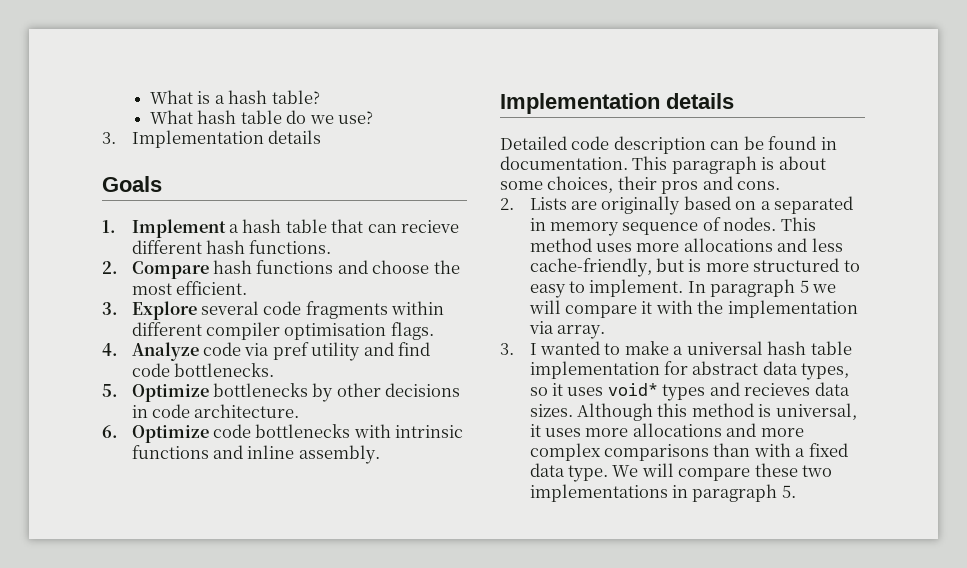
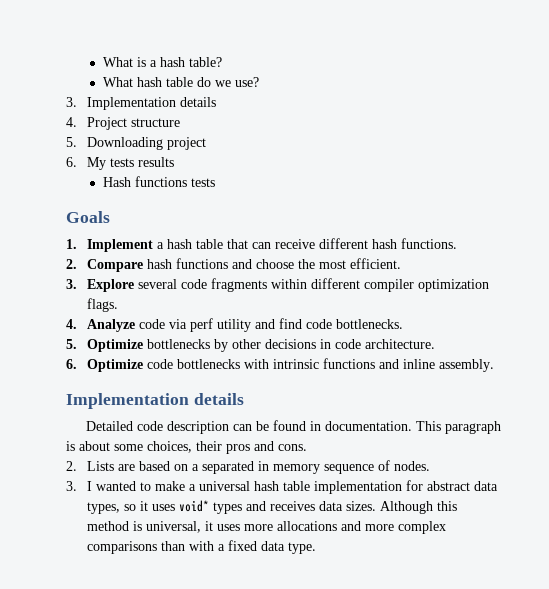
(321, 137) none -> [66,117,181,130] [66,137,207,150] [66,157,175,170] [102,176,215,187] // 4. Project structure // 5. Downloading project // 6. My tests results // Hash functions tests
[401,220,460,233] recieve -> [275,239,316,249] receive
[284,323,387,340] optimisation -> [418,279,490,292] optimization
[272,342,309,360] pref -> [190,318,214,332] perf
[601,196,681,215] originally -> (136, 467) none
[780,217,816,231] [529,238,843,252] [529,258,860,277] [529,279,837,298] [528,300,858,318] [528,321,605,339] This method uses more allocations and less cache-friendly, but is more structured to easy to implement. In paragraph 5 we will compare it with the implementation via array. -> (431, 466) none
[744,383,811,396] recieves -> [270,501,316,511] receives
[612,463,833,481] [529,484,796,502] We will compare these two implementations in paragraph 5. -> (317, 548) none

